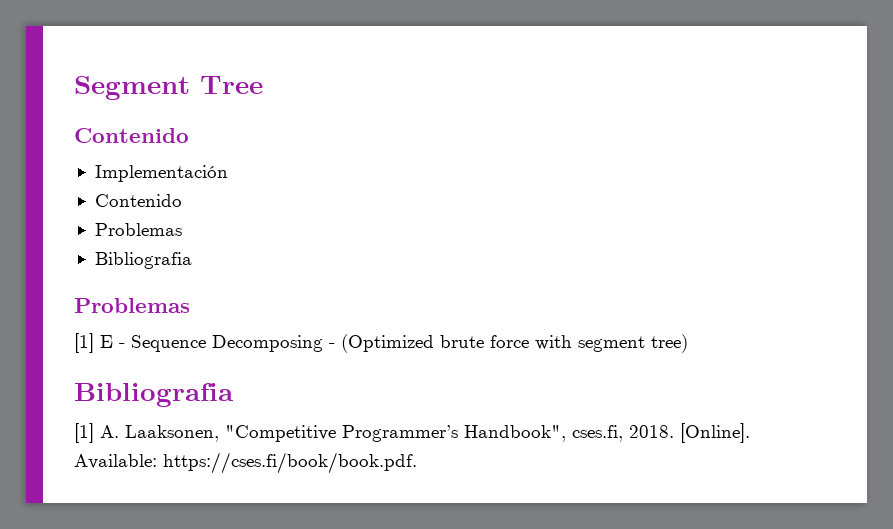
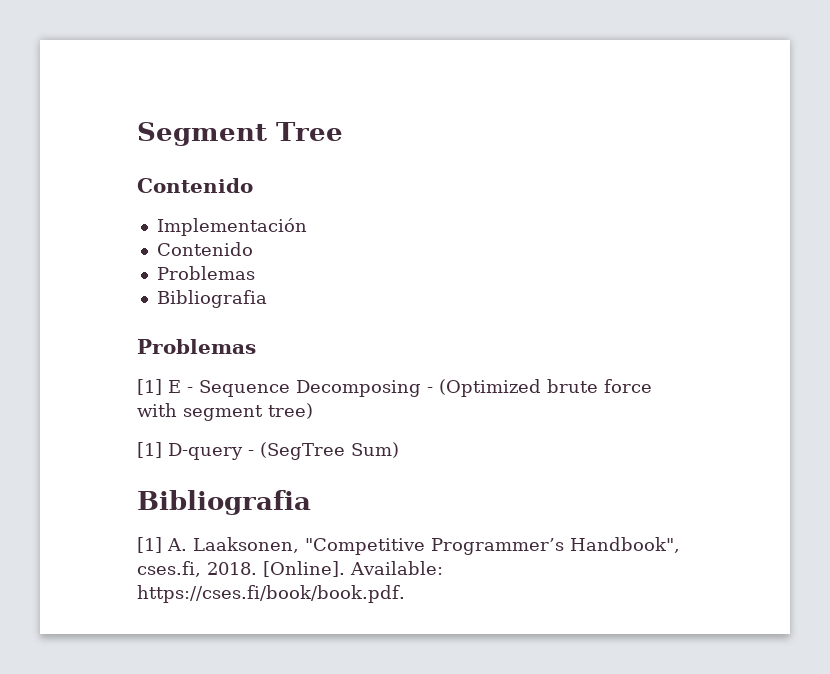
(688, 343) none -> [137,442,399,460] // [1] D-query - (SegTree Sum)

